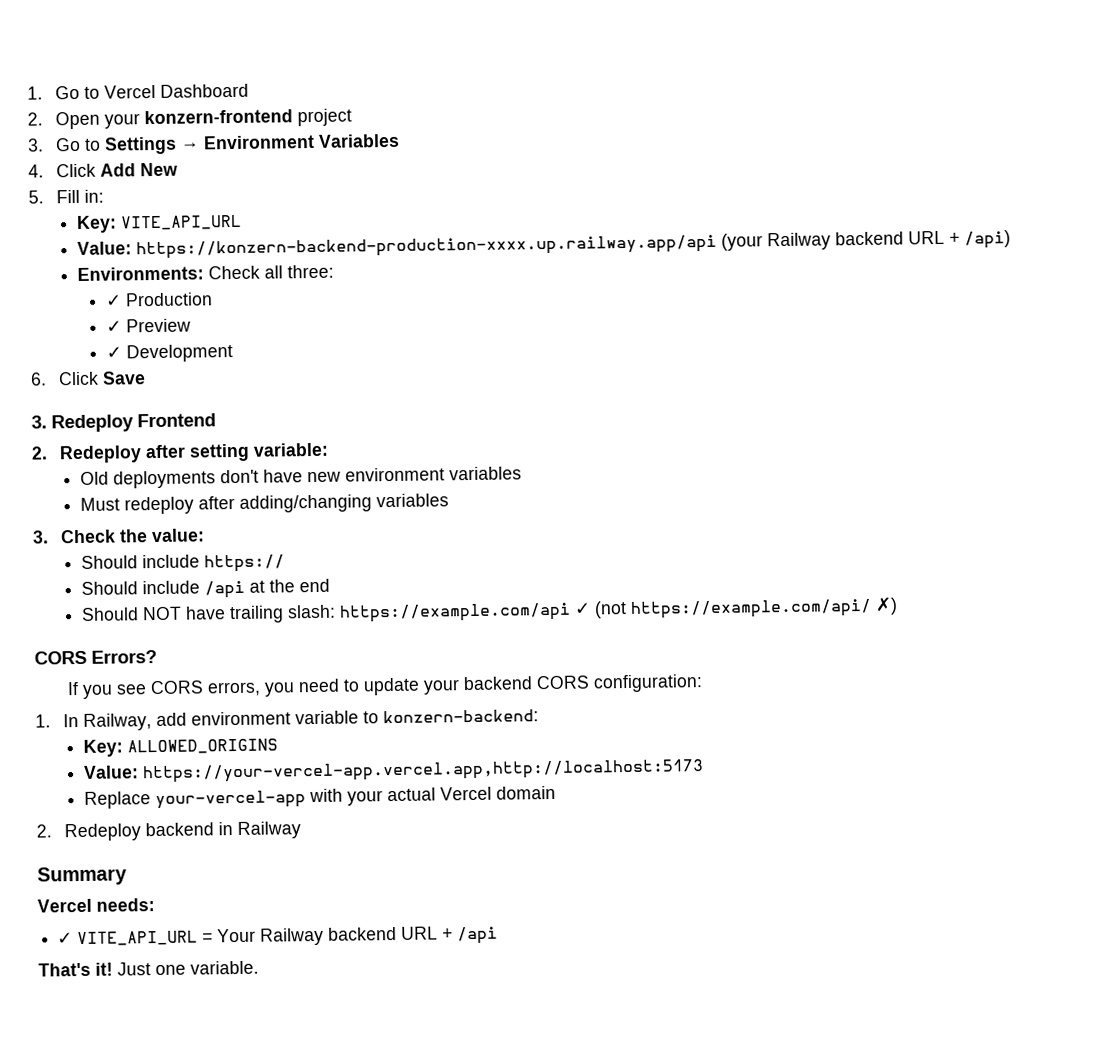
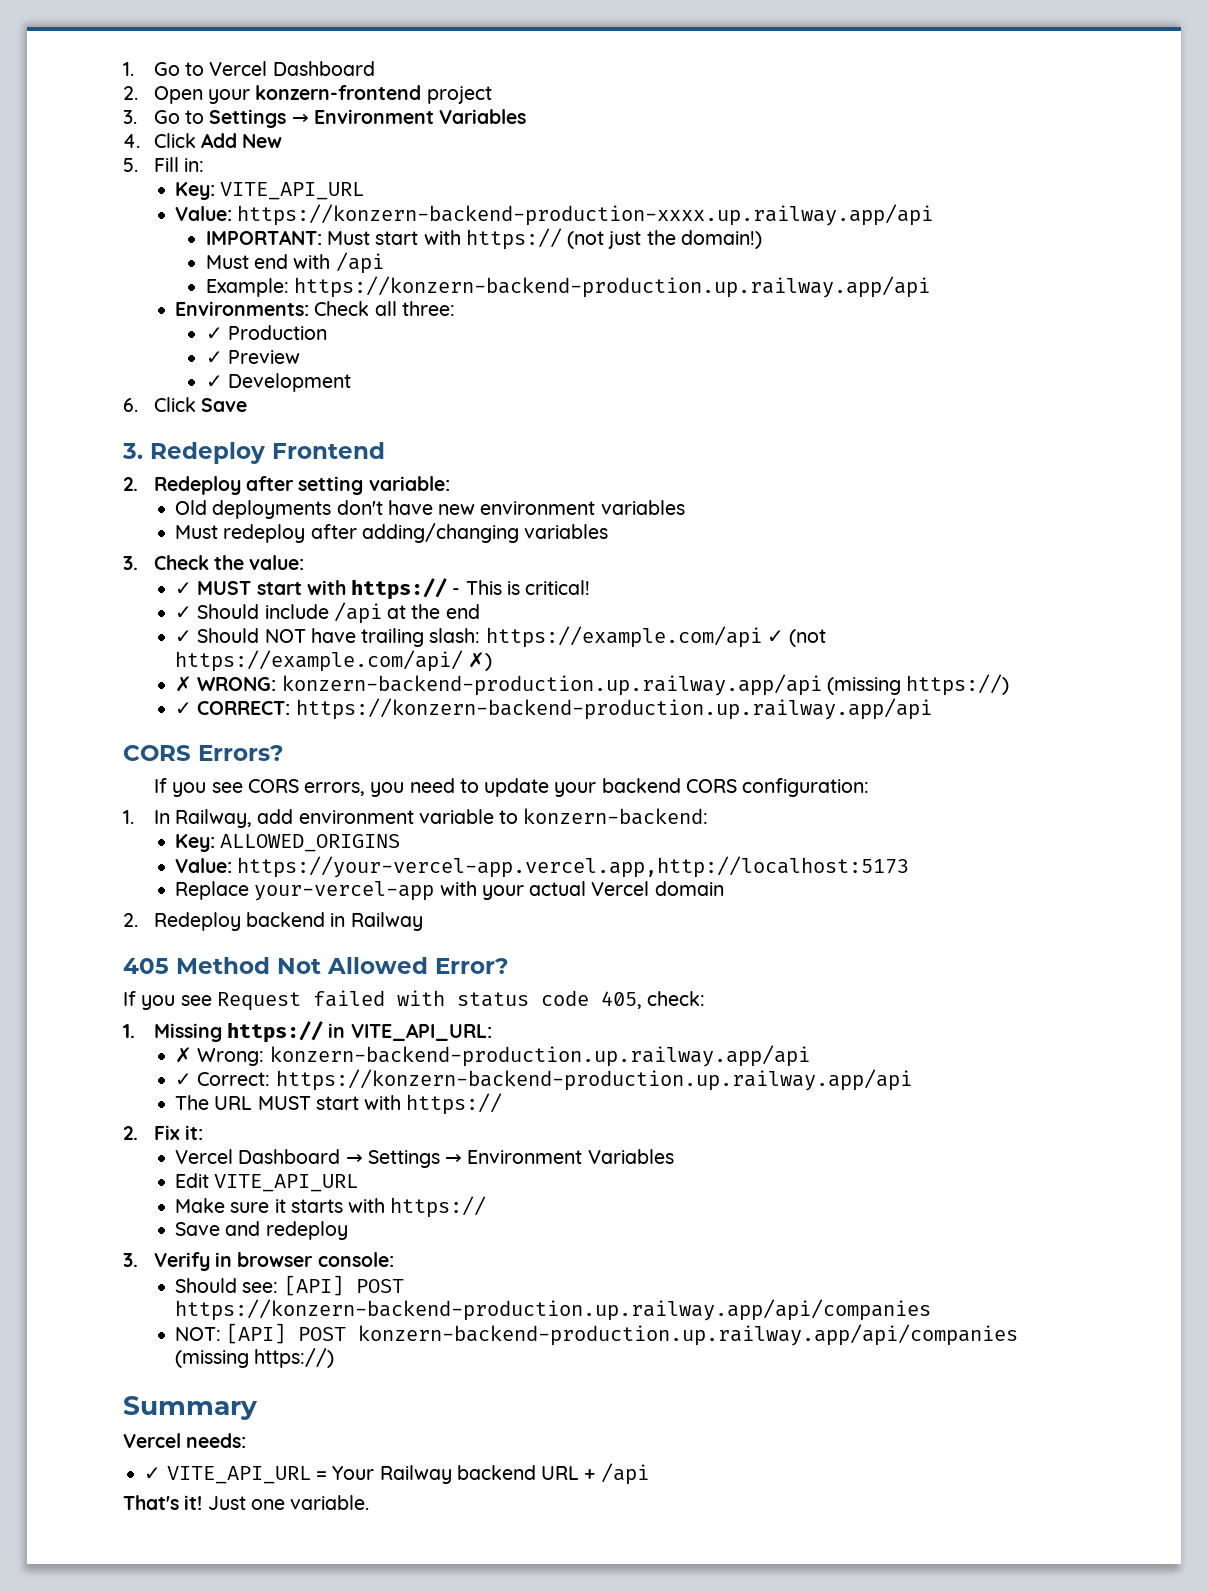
[720,230,1011,251] (your Railway backend URL + /api) -> [205,228,762,250] [205,252,384,274] [205,276,931,298] // IMPORTANT: Must start with https:// (not just the domain!) // Must end with /api // Example: https://konzern-backend-production.up.railway.app/api
[80,554,285,573] Should include https:// // -> [175,578,591,600] [175,606,193,619] ✓ MUST start with https:// - This is critical! // ✓
(330, 585) none -> [175,630,193,643] ✓
(898, 605) none -> [175,674,1010,696] [175,698,932,720] // ✗ WRONG: konzern-backend-production.up.railway.app/api (missing https://) // ✓ CORRECT: https://konzern-backend-production.up.railway.app/api
(302, 830) none -> [123,957,509,974] [123,990,706,1011] [123,1021,492,1043] [175,1045,810,1067] [175,1069,912,1091] [175,1093,503,1115] [123,1125,203,1140] [175,1149,674,1168] [175,1173,359,1192] [175,1196,487,1218] [175,1221,348,1240] [123,1252,394,1271] [175,1275,404,1296] [175,1299,932,1321] [175,1323,1019,1346] [175,1348,335,1368] // 405 Method Not Allowed Error? // If you see Request failed with status code 405, check: // 1. Missing https:// in VITE_API_URL: // ✗ Wrong: konzern-backend-production.up.railway.app/api // ✓ Correct: https://konzern-backend-production.up.railway.app/api // The URL MUST start with https:// // 2. Fix it: // Vercel Dashboard → Settings → Environment Variables // Edit VITE_API_URL // Make sure it starts with https:// // Save and redeploy // 3. Verify in browser console: // Should see: [API] POST https://konzern-backend-production.up.railway.app/api/companies // NOT: [API] POST konzern-backend-production.up.railway.app/api/companies (missing https://)

